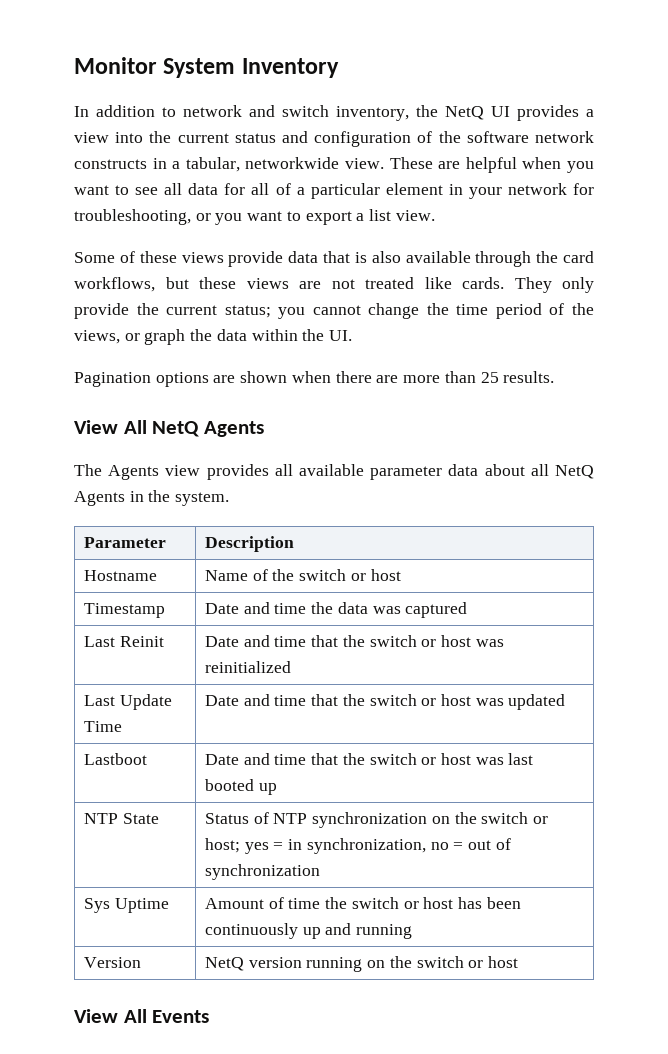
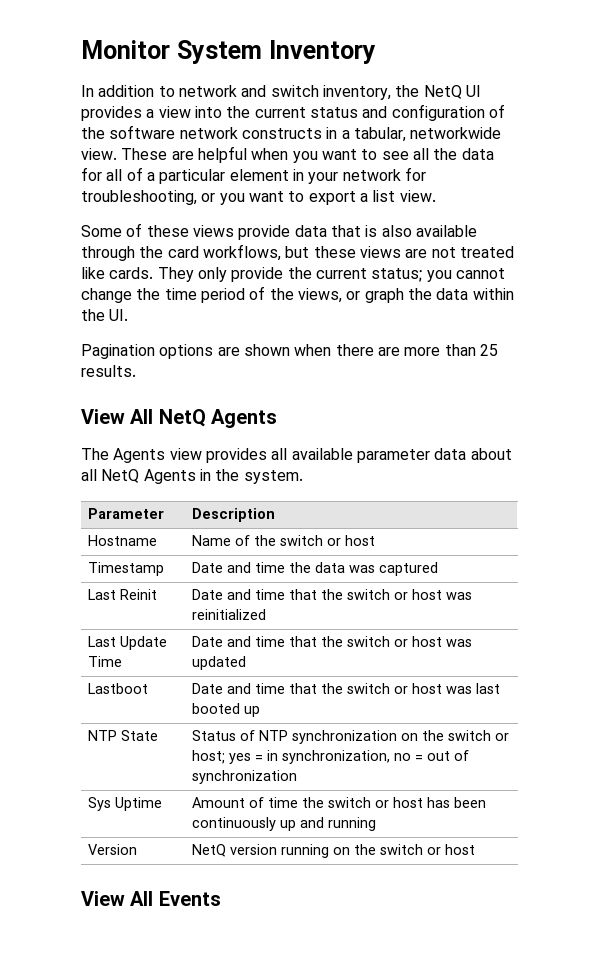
(183, 189) none -> [433,148,458,160] the

